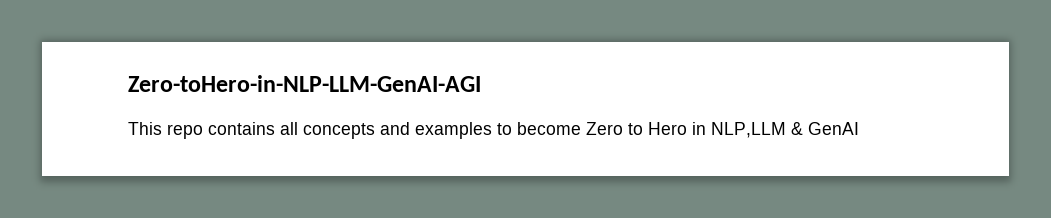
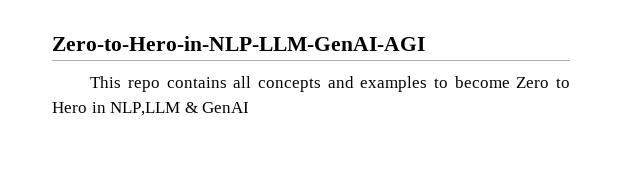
[128,75,481,92] Zero-toHero-in-NLP-LLM-GenAI-AGI -> [52,36,425,51] Zero-to-Hero-in-NLP-LLM-GenAI-AGI

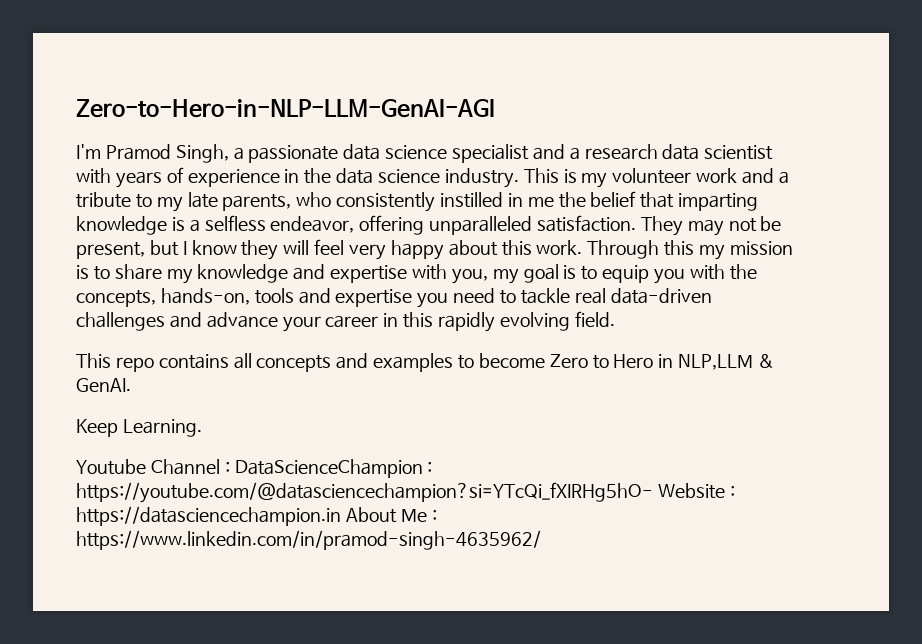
(425, 43) none -> [76,144,774,163] [76,167,789,188] [76,191,759,212] [76,215,782,236] [76,239,793,260] [76,264,757,284] [76,288,712,308] [76,311,615,332] // I'm Pramod Singh, a passionate data science specialist and a research data scientist with years of experience in the data science industry. This is my volunteer work and a tribute to my late parents, who consistently instilled in me the belief that imparting knowledge is a selfless endeavor, offering unparalleled satisfaction. They may not be present, but I know they will feel very happy about this work. Through this my mission is to share my knowledge and expertise with you, my goal is to equip you with the concepts, hands-on, tools and expertise you need to tackle real data-driven challenges and advance your career in this rapidly evolving field.
[202,102,250,113] GenAI -> [76,378,131,392] [76,419,202,437] [76,459,433,478] [76,482,735,503] [76,506,437,526] [76,530,541,550] GenAI. // Keep Learning. // Youtube Channel : DataScienceChampion : https://youtube.com/@datasciencechampion?si=YTcQi_fXIRHg5hO- Website : https://datasciencechampion.in About Me : https://www.linkedin.com/in/pramod-singh-4635962/

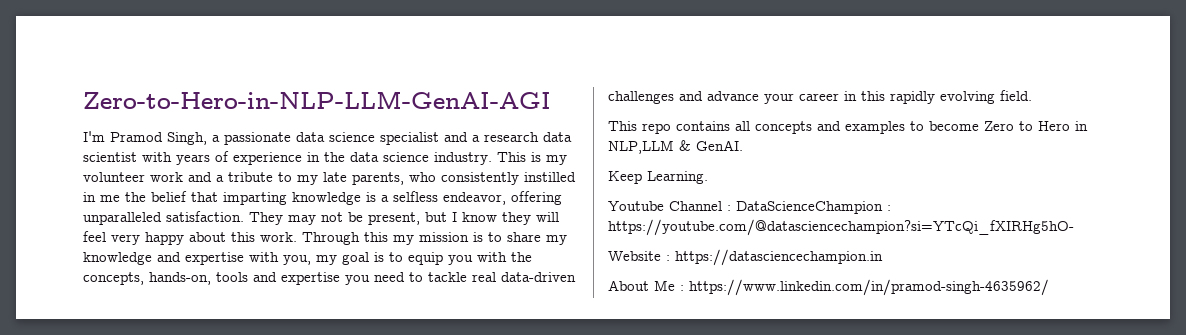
(653, 492) none -> (1074, 227) //
(341, 516) none -> (883, 257) //

